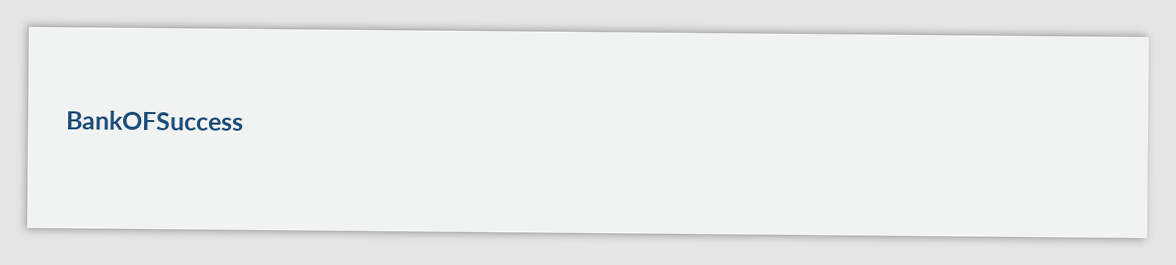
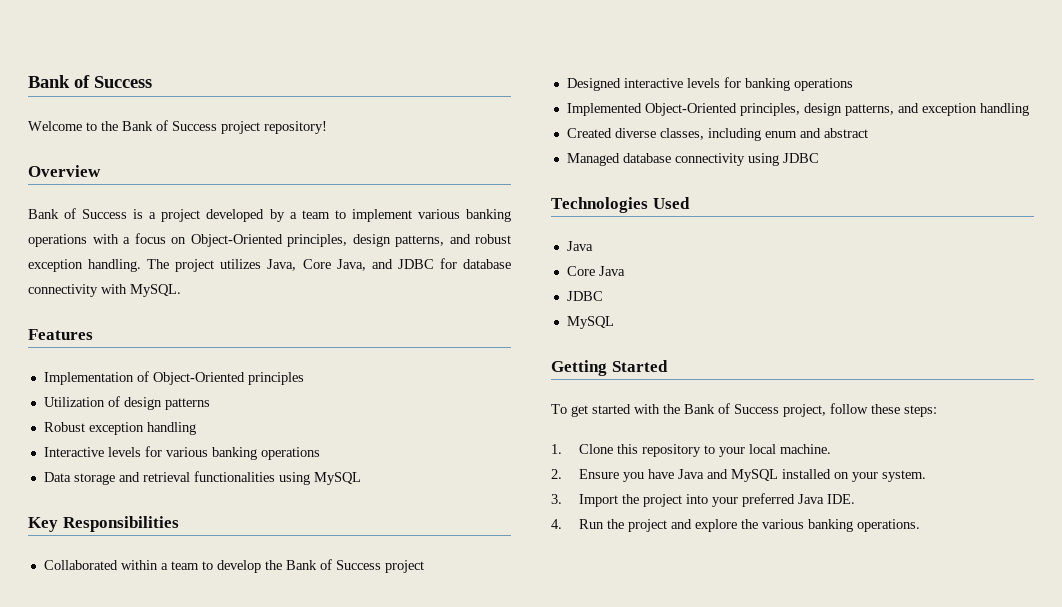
[66,110,244,131] BankOFSuccess -> [28,75,152,88] [28,120,327,134] [28,165,101,177] [28,208,512,222] [28,233,511,247] [28,258,511,272] [28,284,181,297] [28,329,93,340] [43,371,304,385] [43,396,210,410] [43,422,196,435] [43,446,320,460] [43,471,361,485] [28,516,179,532] [43,559,424,573] [566,77,853,91] [566,103,1029,116] [566,128,868,141] [566,153,819,166] [551,197,690,213] [566,241,593,251] [566,266,625,276] [566,291,603,301] [566,316,614,329] [551,360,668,376] [551,403,937,417] [551,444,832,457] [551,469,927,482] [551,493,856,507] [551,519,921,532] Bank of Success // Welcome to the Bank of Success project repository! // Overview // Bank of Success is a project developed by a team to implement various banking operations with a focus on Object-Oriented principles, design patterns, and robust exception handling. The project utilizes Java, Core Java, and JDBC for database connectivity with MySQL. // Features // Implementation of Object-Oriented principles // Utilization of design patterns // Robust exception handling // Interactive levels for various banking operations // Data storage and retrieval functionalities using MySQL // Key Responsibilities // Collaborated within a team to develop the Bank of Success project // Designed interactive levels for banking operations // Implemented Object-Oriented principles, design patterns, and exception handling // Created diverse classes, including enum and abstract // Managed database connectivity using JDBC // Technologies Used // Java // Core Java // JDBC // MySQL // Getting Started // To get started with the Bank of Success project, follow these steps: // 1. Clone this repository to your local machine. // 2. Ensure you have Java and MySQL installed on your system. // 3. Import the project into your preferred Java IDE. // 4. Run the project and explore the various banking operations.

